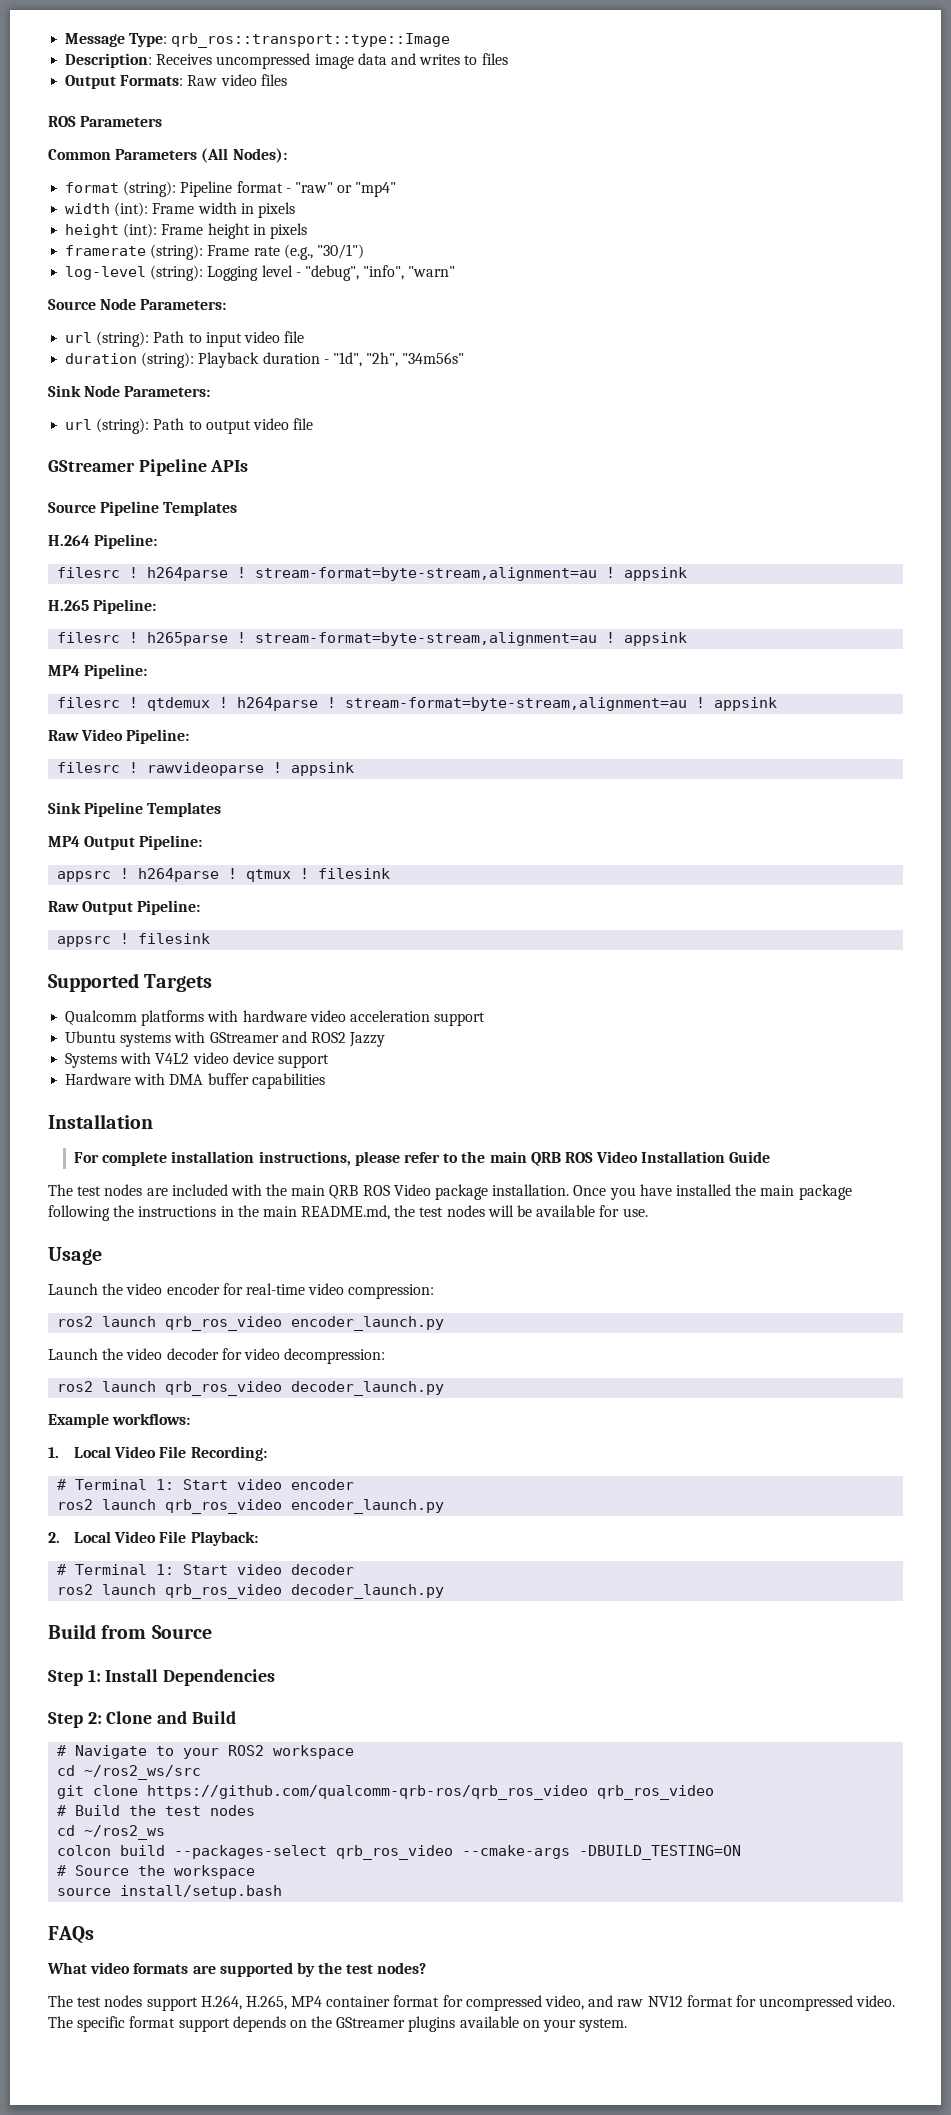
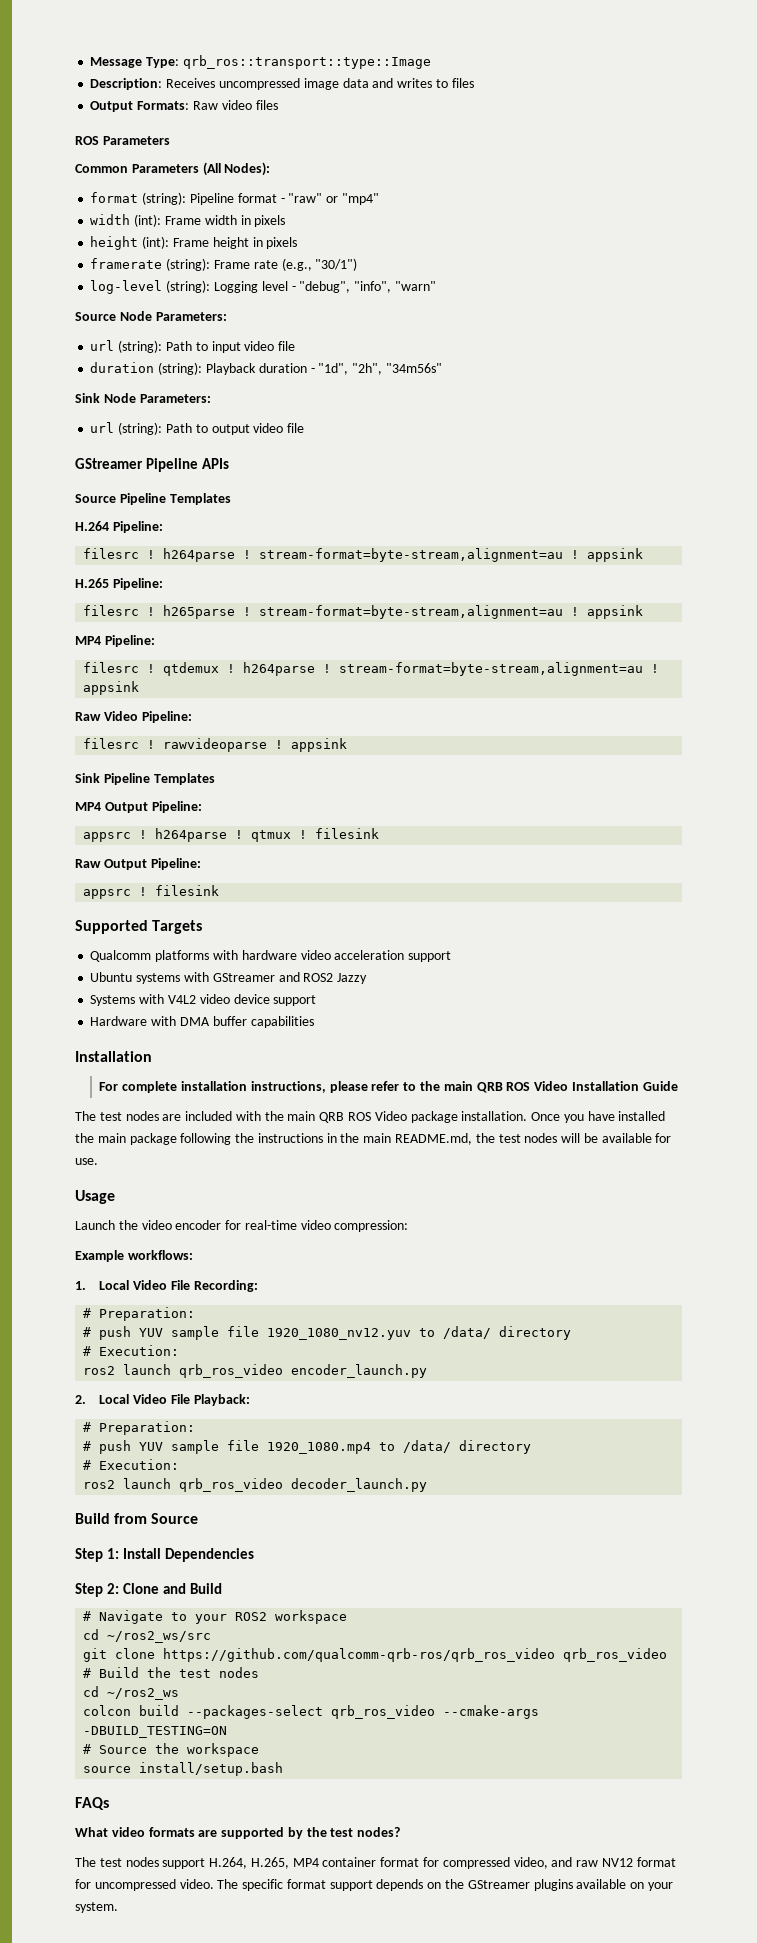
[57,1316,445,1331] [48,1348,386,1364] [57,1381,445,1396] // ros2 launch qrb_ros_video encoder_launch.py // Launch the video decoder for video decompression: // ros2 launch qrb_ros_video decoder_launch.py -> (409, 1226) none
[75,1479,355,1490] Terminal 1: Start video encoder -> [99,1307,196,1321] [83,1326,572,1340] [83,1345,180,1356] Preparation: // # push YUV sample file 1920_1080_nv12.yuv to /data/ directory // # Execution:
[75,1564,355,1575] Terminal 1: Start video decoder -> [99,1421,196,1435] [83,1440,532,1454] [83,1459,180,1470] Preparation: // # push YUV sample file 1920_1080.mp4 to /data/ directory // # Execution:

